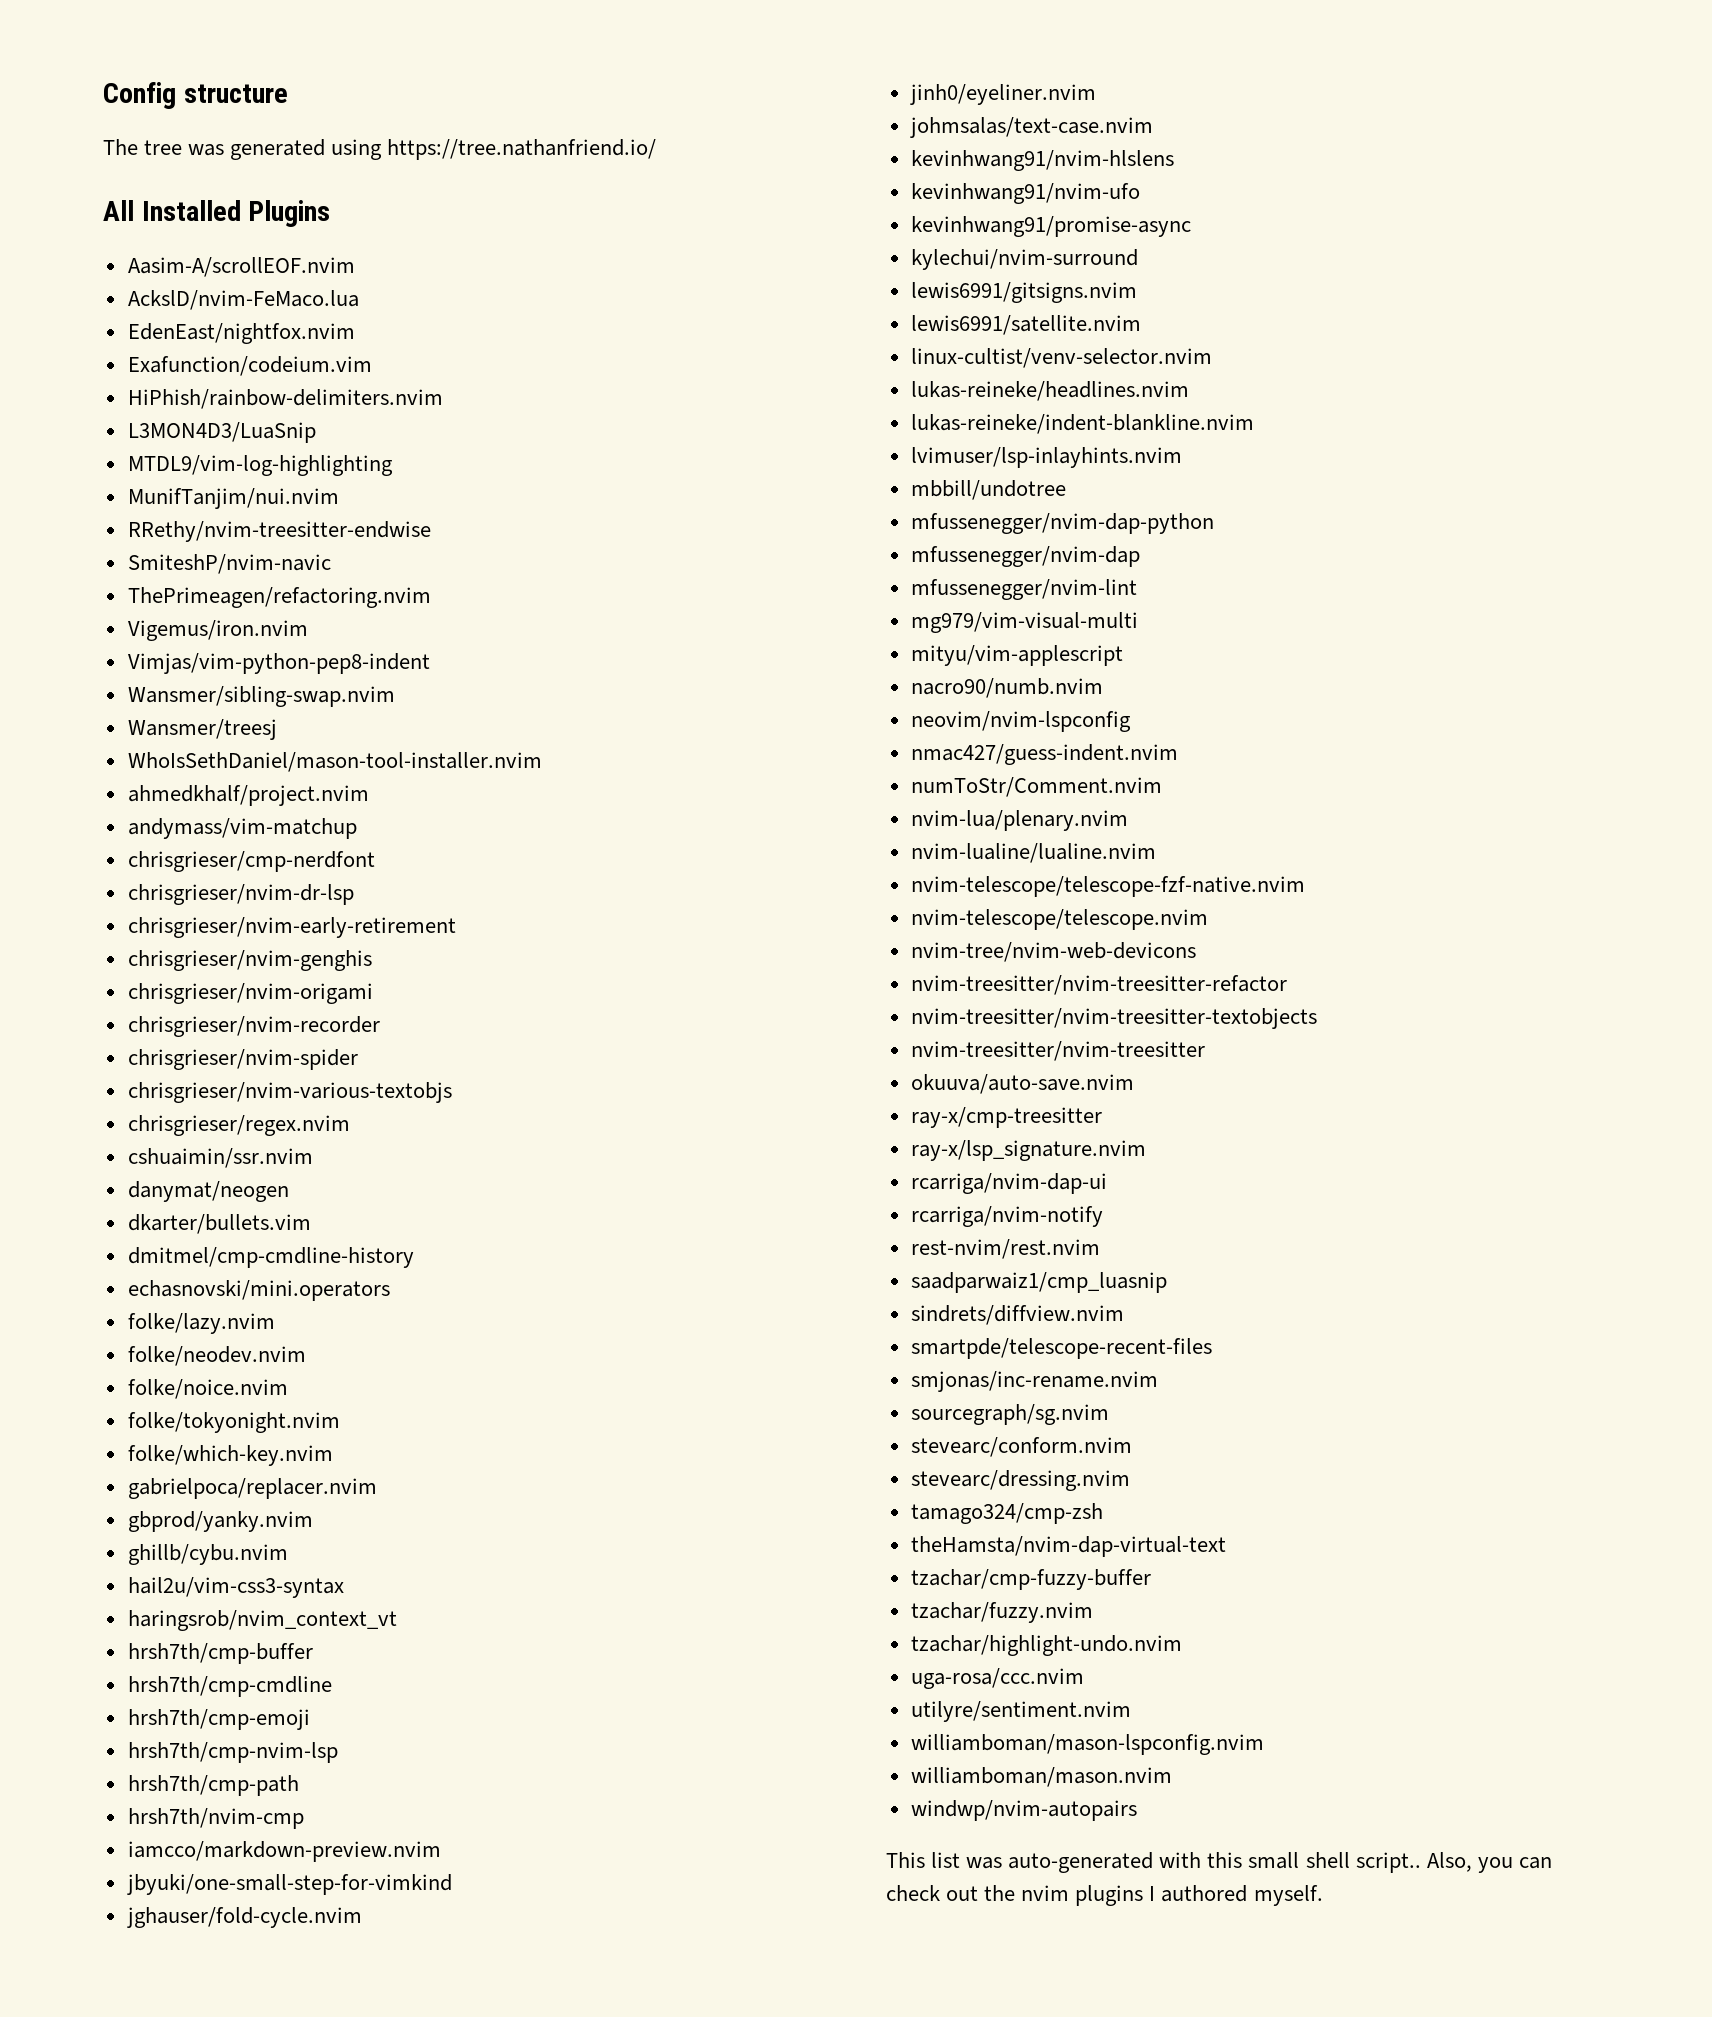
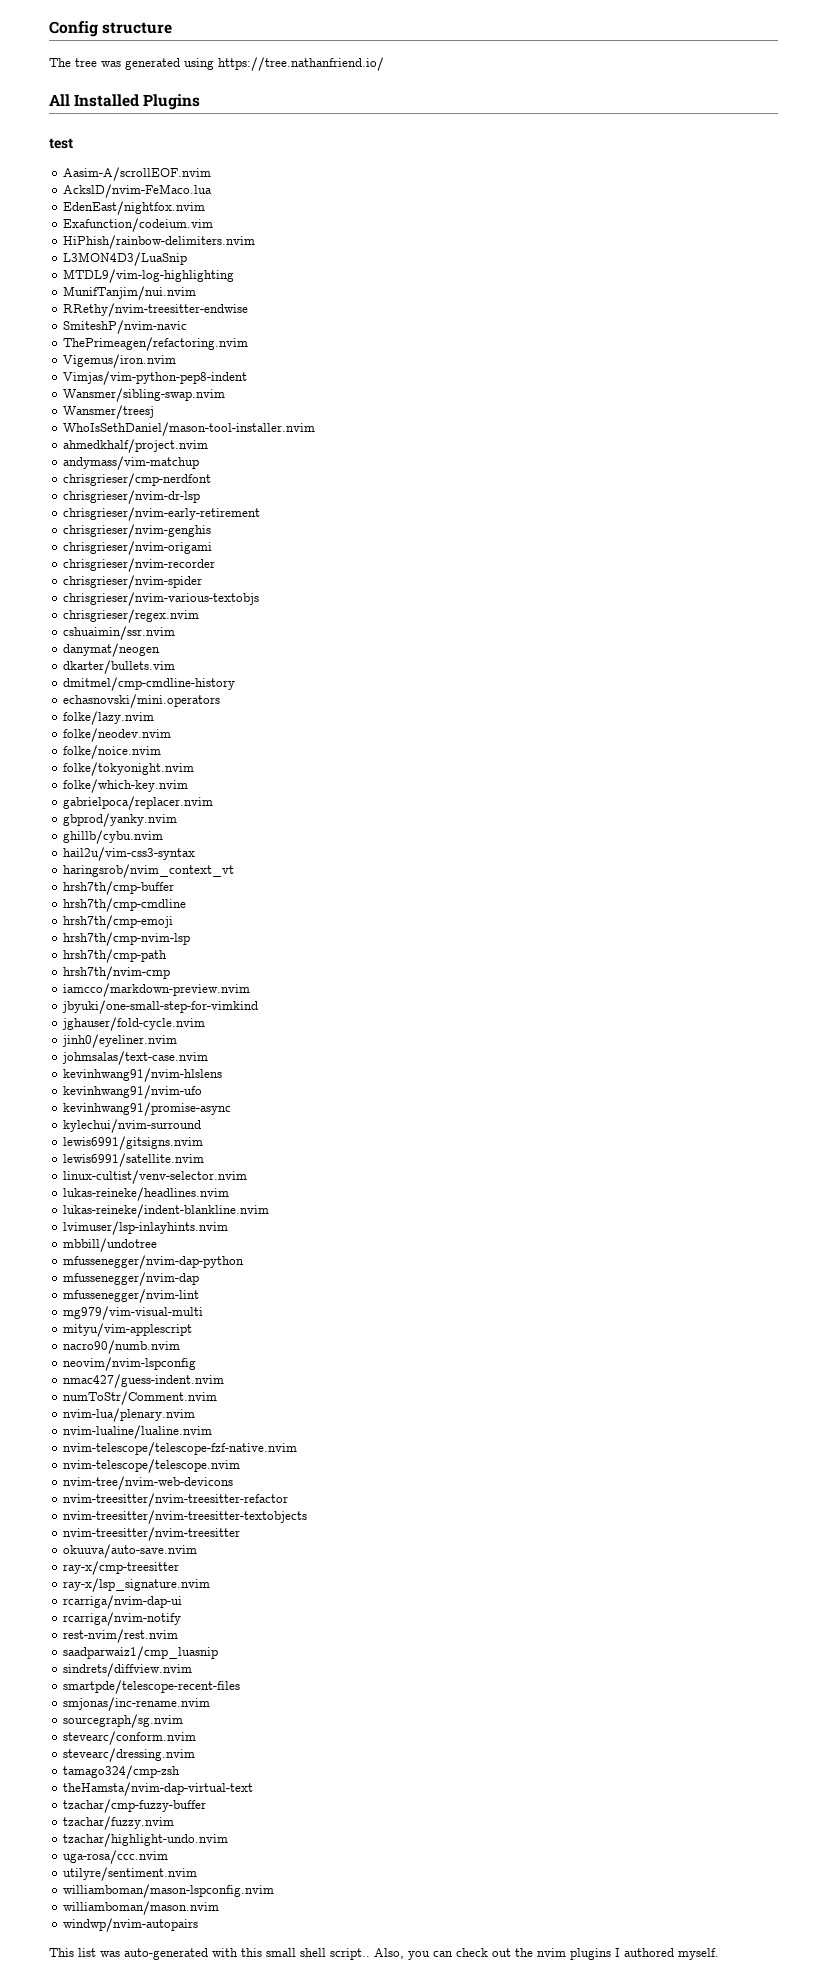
(331, 213) none -> [49,138,73,149] // test

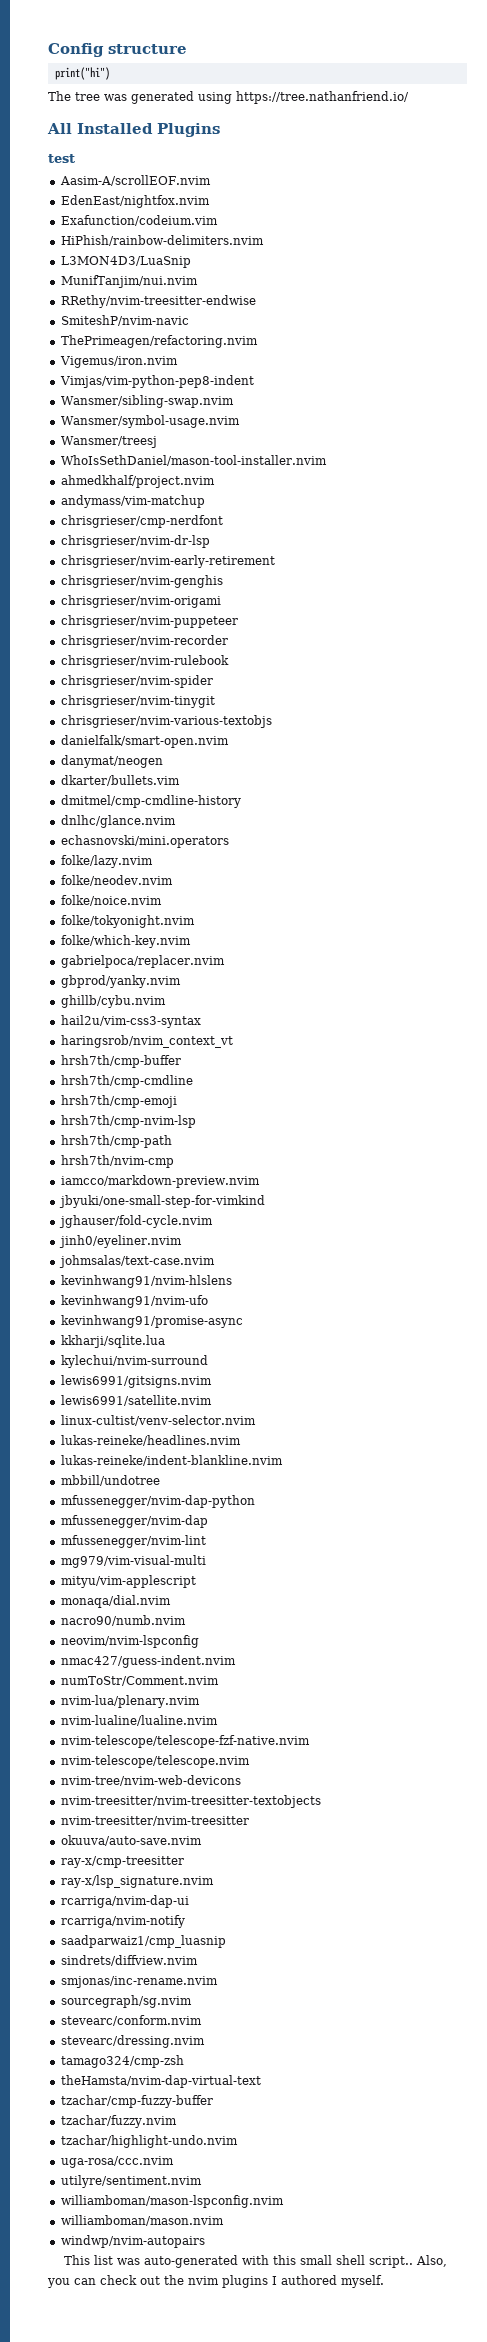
(173, 28) none -> [54,67,110,80] // print("hi")
[63,184,213,198] // AckslD/nvim-FeMaco.lua -> (211, 180) none
[63,269,235,283] // MTDL9/vim-log-highlighting -> (191, 262) none
(226, 395) none -> [60,415,240,428] // Wansmer/symbol-usage.nvim
(213, 548) none -> [60,615,238,628] // chrisgrieser/nvim-puppeteer
(216, 565) none -> [60,655,229,668] // chrisgrieser/nvim-rulebook
(203, 582) none -> [60,695,215,708] // chrisgrieser/nvim-tinygit
[63,609,200,623] [63,626,176,640] chrisgrieser/regex.nvim // cshuaimin/ssr.nvim -> [60,735,229,748] danielfalk/smart-open.nvim
(236, 684) none -> [60,815,176,828] // dnlhc/glance.nvim
(232, 1109) none -> [60,1335,165,1348] // kkharji/sqlite.lua
[63,1221,229,1235] // lvimuser/lsp-inlayhints.nvim -> (283, 1460) none
(193, 1330) none -> [60,1595,171,1608] // monaqa/dial.nvim
[63,1493,289,1507] // nvim-treesitter/nvim-treesitter-refactor -> (241, 1780) none
[63,1629,179,1643] // rest-nvim/rest.nvim -> (185, 1921) none
[63,1680,241,1694] // smartpde/telescope-recent-files -> (198, 1960) none

